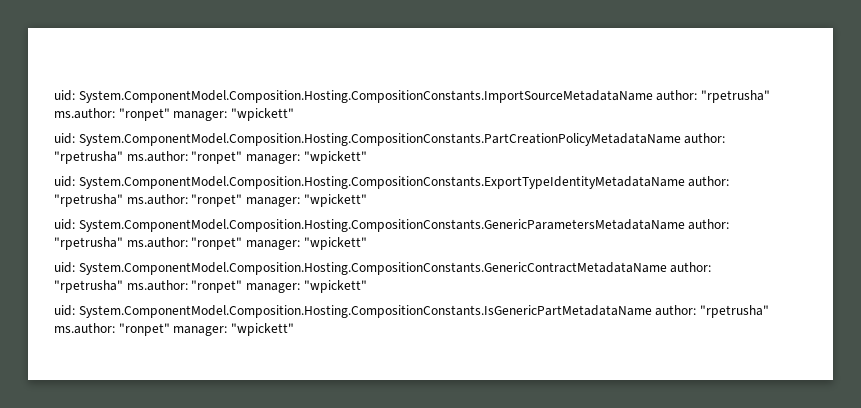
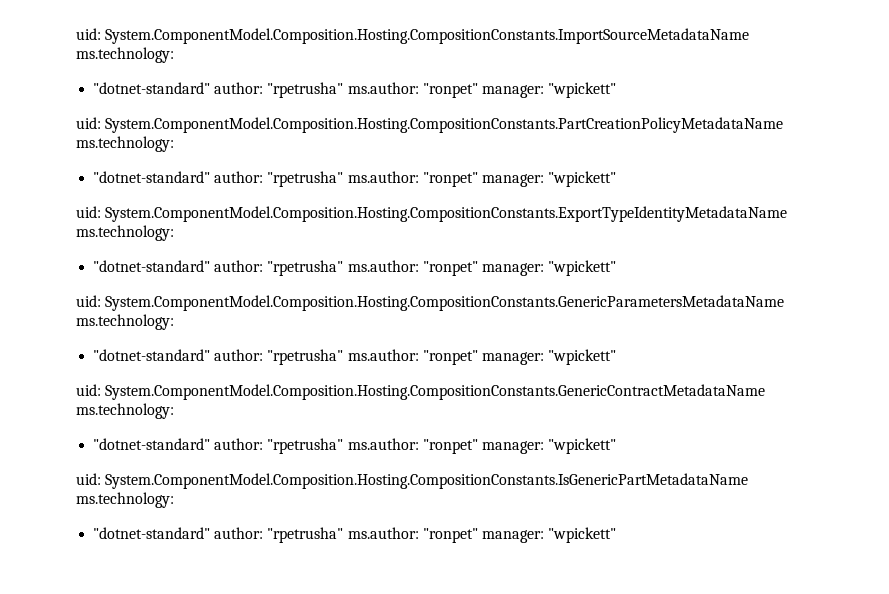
(653, 96) none -> [76,47,174,63] [93,82,211,94] ms.technology: // "dotnet-standard"
(681, 139) none -> [76,136,174,152] [93,171,211,183] ms.technology: // "dotnet-standard"
(685, 182) none -> [76,225,174,241] [93,260,211,272] ms.technology: // "dotnet-standard"
(685, 225) none -> [76,314,174,330] [93,349,211,361] ms.technology: // "dotnet-standard"
(667, 268) none -> [76,403,174,419] [93,438,211,450] ms.technology: // "dotnet-standard"
(652, 311) none -> [76,492,174,508] [93,527,211,539] ms.technology: // "dotnet-standard"

